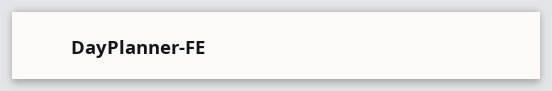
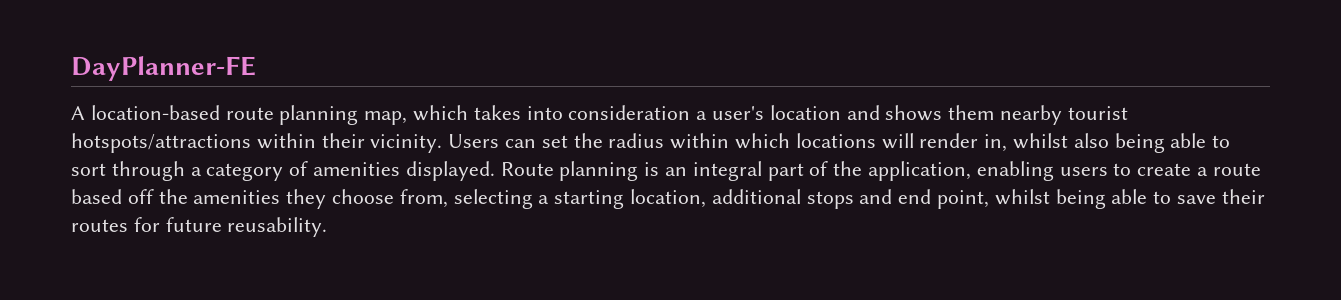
(205, 49) none -> [71,105,1128,125] [71,133,1231,153] [71,161,1261,181] [71,189,1265,209] [71,217,328,237] // A location-based route planning map, which takes into consideration a user's location and shows them nearby tourist hotspots/attractions within their vicinity. Users can set the radius within which locations will render in, whilst also being able to sort through a category of amenities displayed. Route planning is an integral part of the application, enabling users to create a route based off the amenities they choose from, selecting a starting location, additional stops and end point, whilst being able to save their routes for future reusability.

